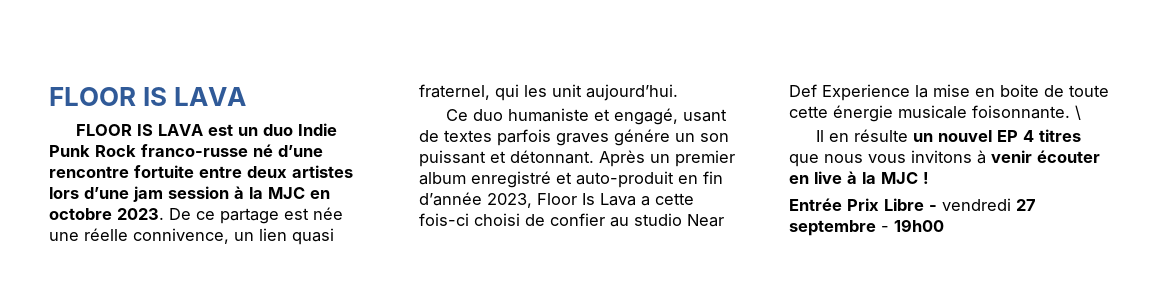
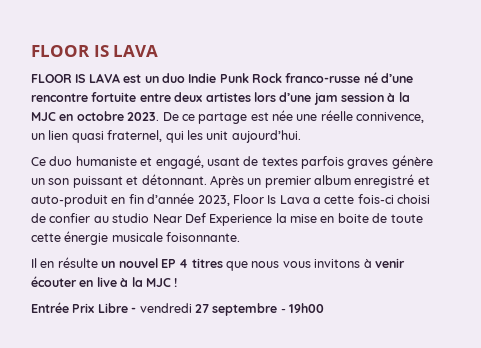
[614,129,670,146] génére -> [391,155,433,169] génère
[1075,105,1081,120] \ -> (241, 237) none

